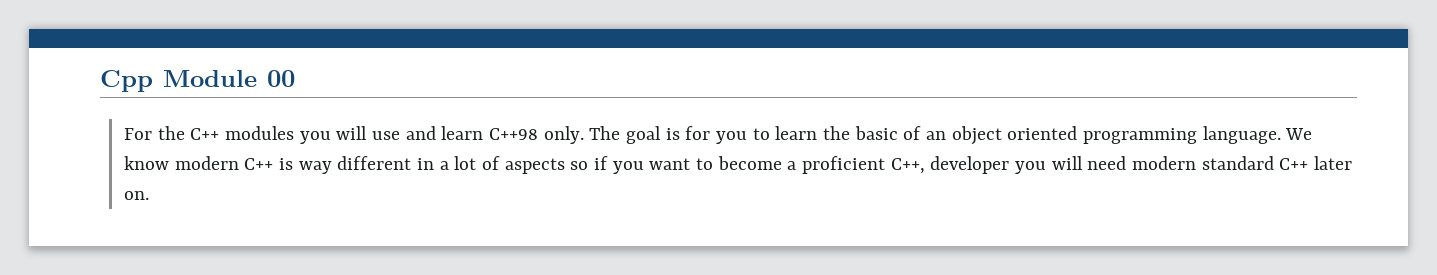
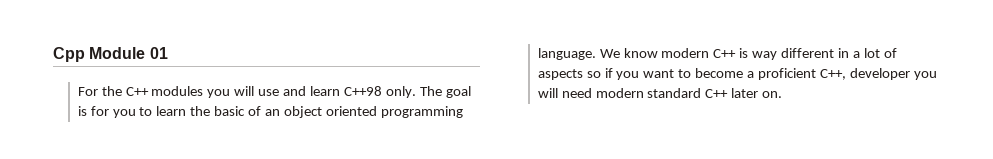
[267,70,295,87] 00 -> [149,47,168,59] 01

